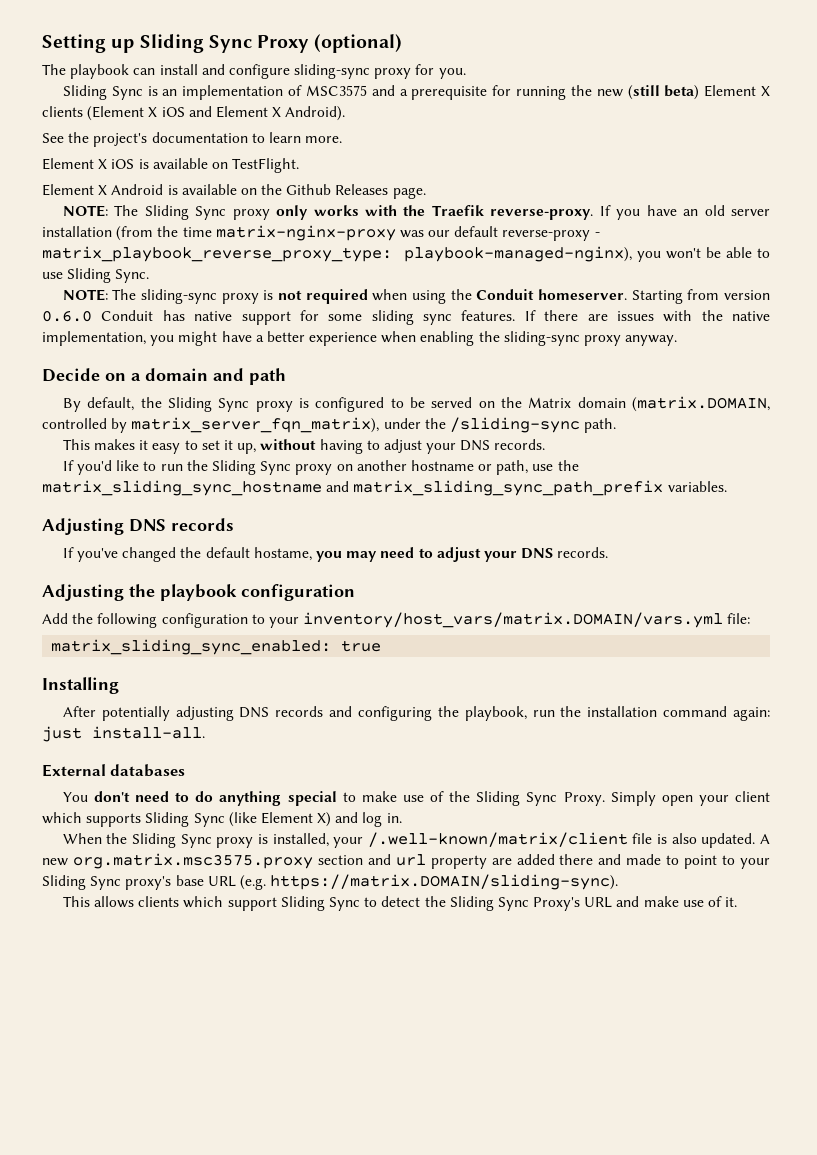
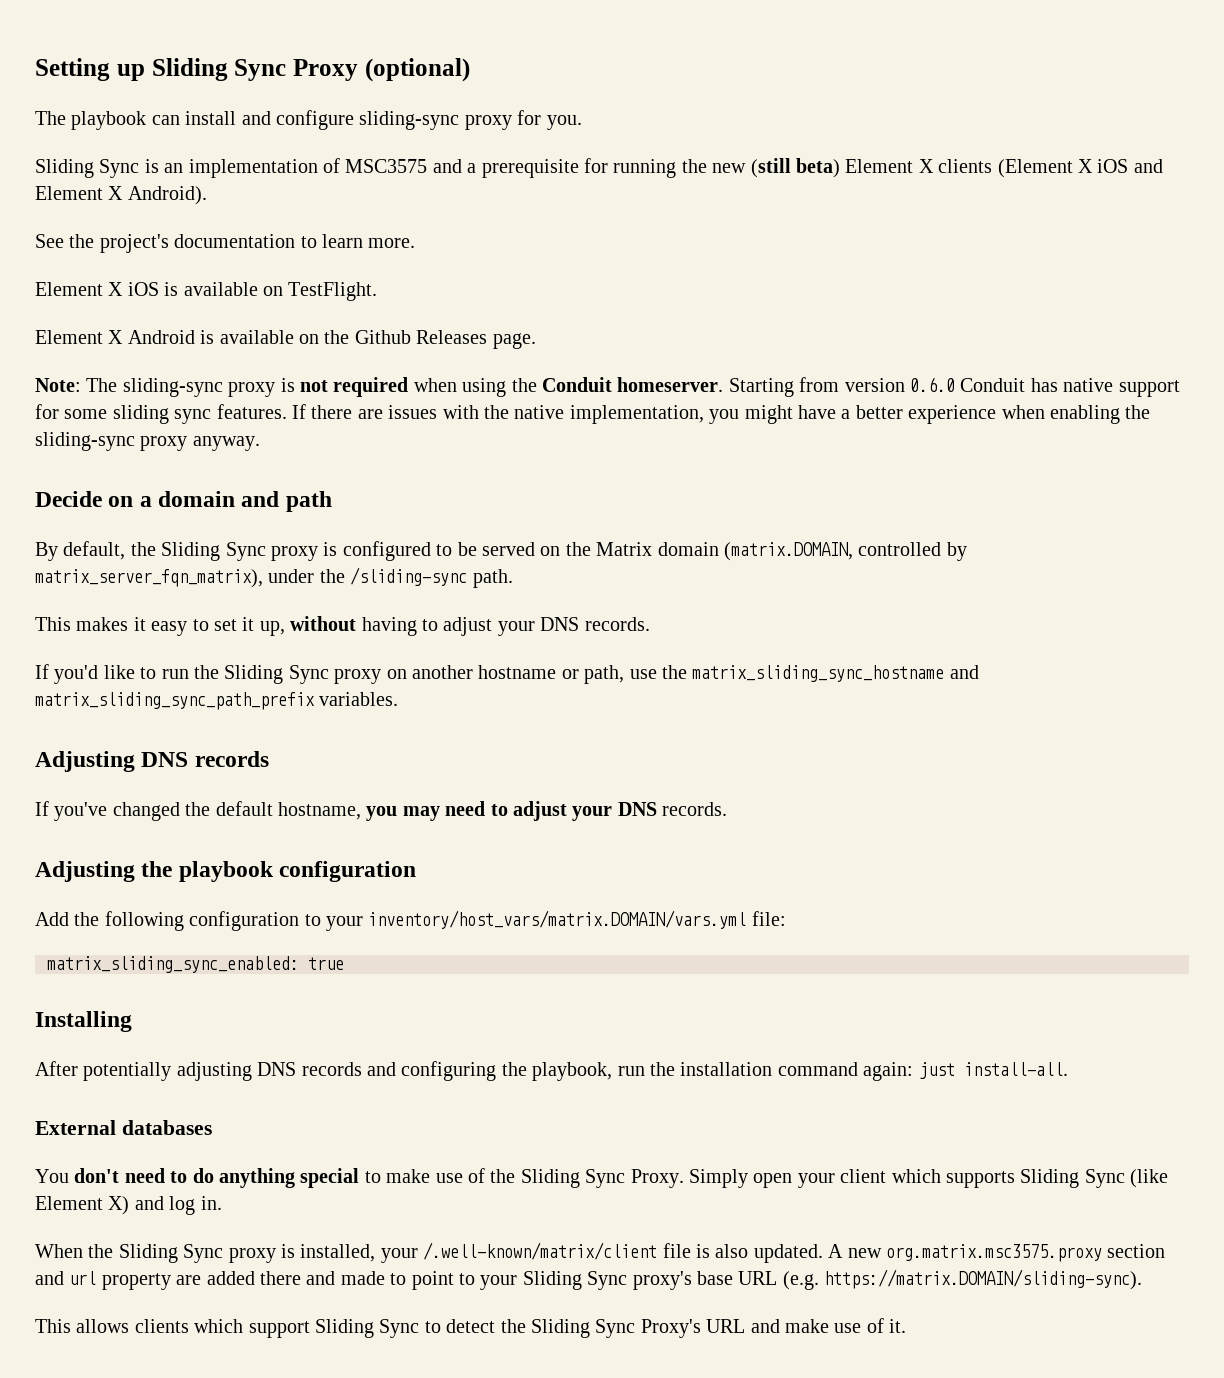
[62,205,771,220] [42,225,600,241] [42,246,770,262] [42,268,150,283] [62,289,108,301] NOTE: The Sliding Sync proxy only works with the Traefik reverse-proxy. If you have an old server installation (from the time matrix-nginx-proxy was our default reverse-proxy - matrix_playbook_reverse_proxy_type: playbook-managed-nginx), you won't be able to use Sliding Sync. // NOTE: -> [35,378,81,392] Note:
[253,547,312,561] hostame, -> [278,802,361,820] hostname,

